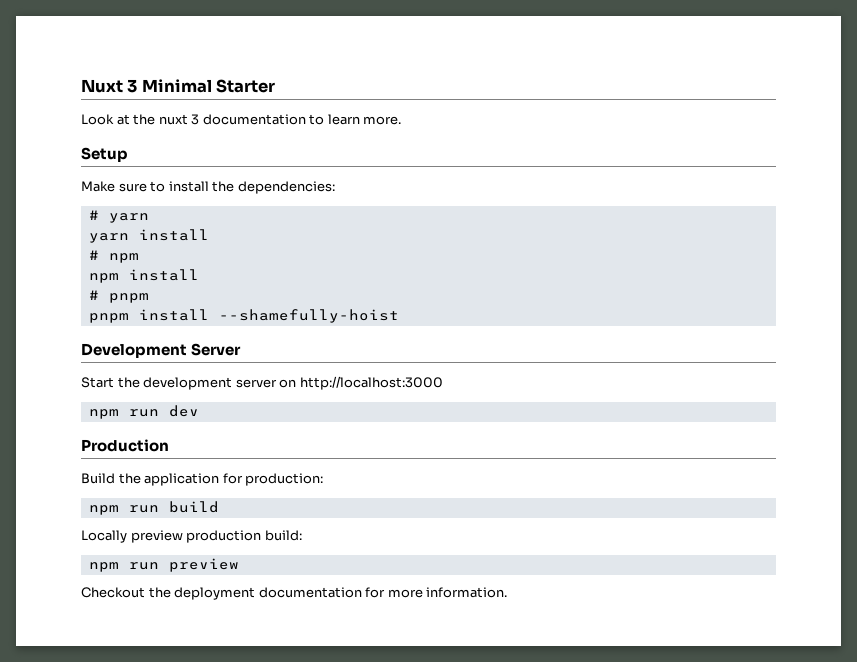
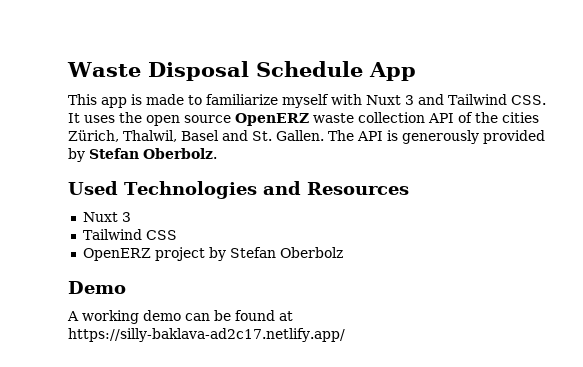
[81,79,276,93] [81,114,402,125] [81,147,128,162] [81,181,335,194] [88,210,149,223] [88,229,209,243] [88,250,139,263] [88,269,199,283] [88,290,149,303] [88,309,399,323] [81,343,242,358] [81,376,443,390] [88,405,199,419] [81,439,169,452] [81,473,324,486] [88,501,219,515] [81,530,302,543] [88,558,239,572] [81,587,508,600] Nuxt 3 Minimal Starter // Look at the nuxt 3 documentation to learn more. // Setup // Make sure to install the dependencies: // # yarn // yarn install // # npm // npm install // # pnpm // pnpm install --shamefully-hoist // Development Server // Start the development server on http://localhost:3000 // npm run dev // Production // Build the application for production: // npm run build // Locally preview production build: // npm run preview // Checkout the deployment documentation for more information. -> [67,61,416,81] [68,94,546,108] [68,112,539,126] [68,130,545,144] [68,148,217,162] [68,181,409,199] [82,212,131,222] [82,229,177,240] [82,247,343,261] [68,281,126,294] [67,310,293,324] [68,328,345,342] Waste Disposal Schedule App // This app is made to familiarize myself with Nuxt 3 and Tailwind CSS. It uses the open source OpenERZ waste collection API of the cities Zürich, Thalwil, Basel and St. Gallen. The API is generously provided by Stefan Oberbolz. // Used Technologies and Resources // Nuxt 3 // Tailwind CSS // OpenERZ project by Stefan Oberbolz // Demo // A working demo can be found at https://silly-baklava-ad2c17.netlify.app/

